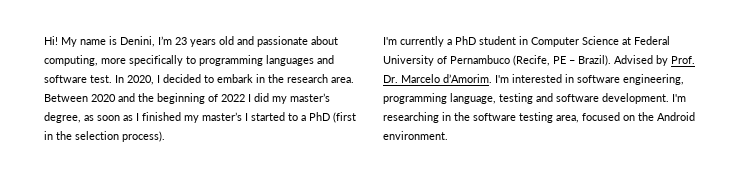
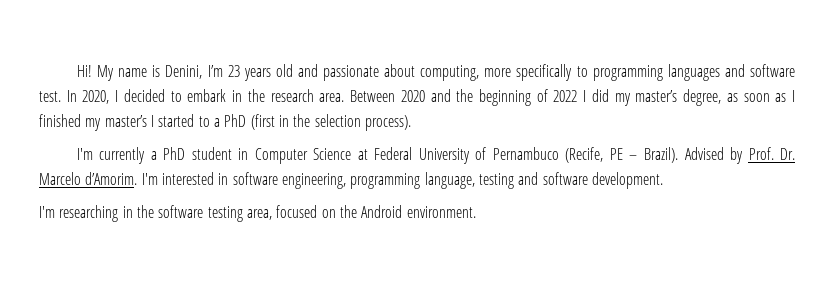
(669, 98) none -> (663, 180) //

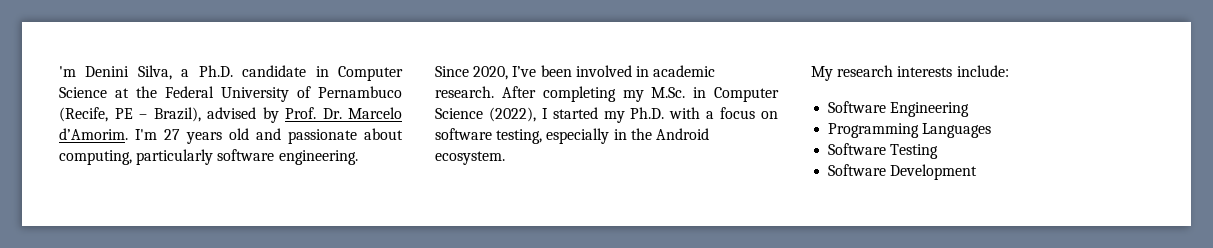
[76,64,795,81] [39,89,796,106] [39,114,411,131] [76,147,232,164] Hi! My name is Denini, I’m 23 years old and passionate about computing, more specifically to programming languages and software test. In 2020, I decided to embark in the research area. Between 2020 and the beginning of 2022 I did my master’s degree, as soon as I finished my master’s I started to a PhD (first in the selection process). // I'm currently a PhD student -> [59,65,307,80] 'm Denini Silva, a Ph.D. candidate
(368, 154) none -> [136,86,157,98] the
[643,147,724,163] Brazil). Advised -> [153,107,256,122] Brazil), advised
[161,172,663,189] [39,205,476,222] interested in software engineering, programming language, testing and software development. // I'm researching in the software testing area, focused on the Android environment. -> [164,128,403,144] [59,149,358,165] [435,65,716,80] [435,86,779,102] [435,107,778,123] [435,128,709,144] [435,151,505,165] [811,65,1009,81] [828,101,970,117] [828,123,992,138] [828,143,939,159] [828,164,978,180] 27 years old and passionate about computing, particularly software engineering. // Since 2020, I’ve been involved in academic research. After completing my M.Sc. in Computer Science (2022), I started my Ph.D. with a focus on software testing, especially in the Android ecosystem. // My research interests include: // Software Engineering // Programming Languages // Software Testing // Software Development

